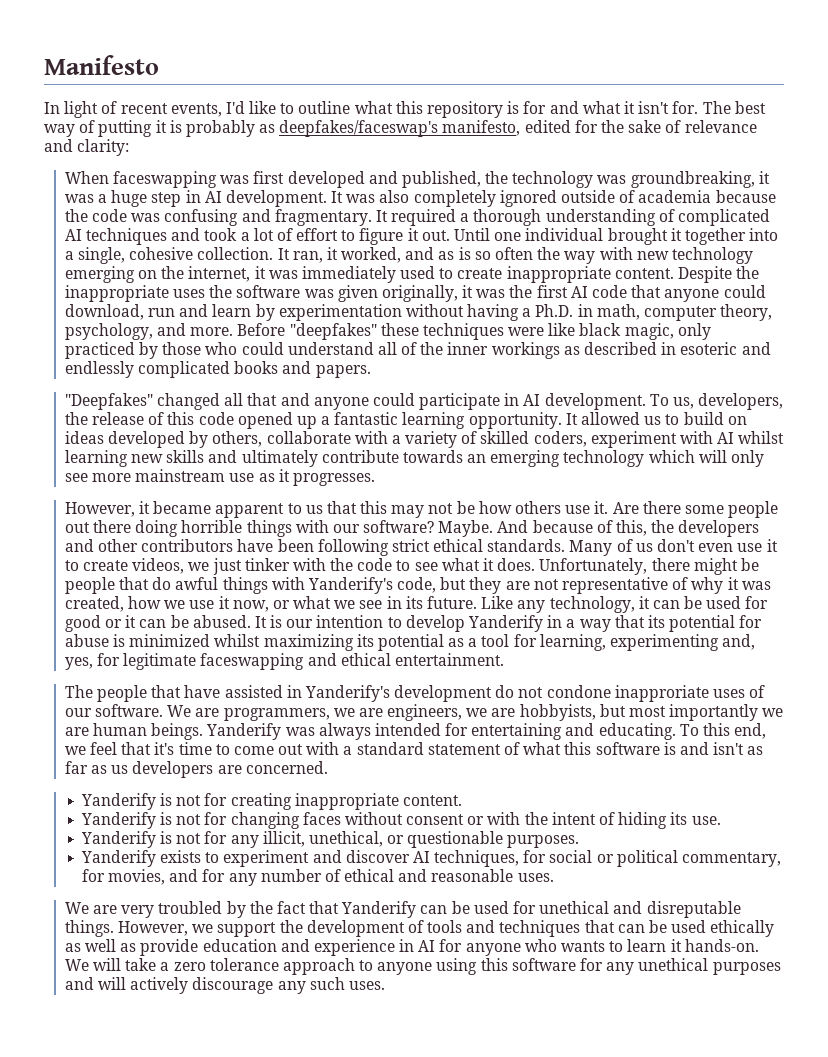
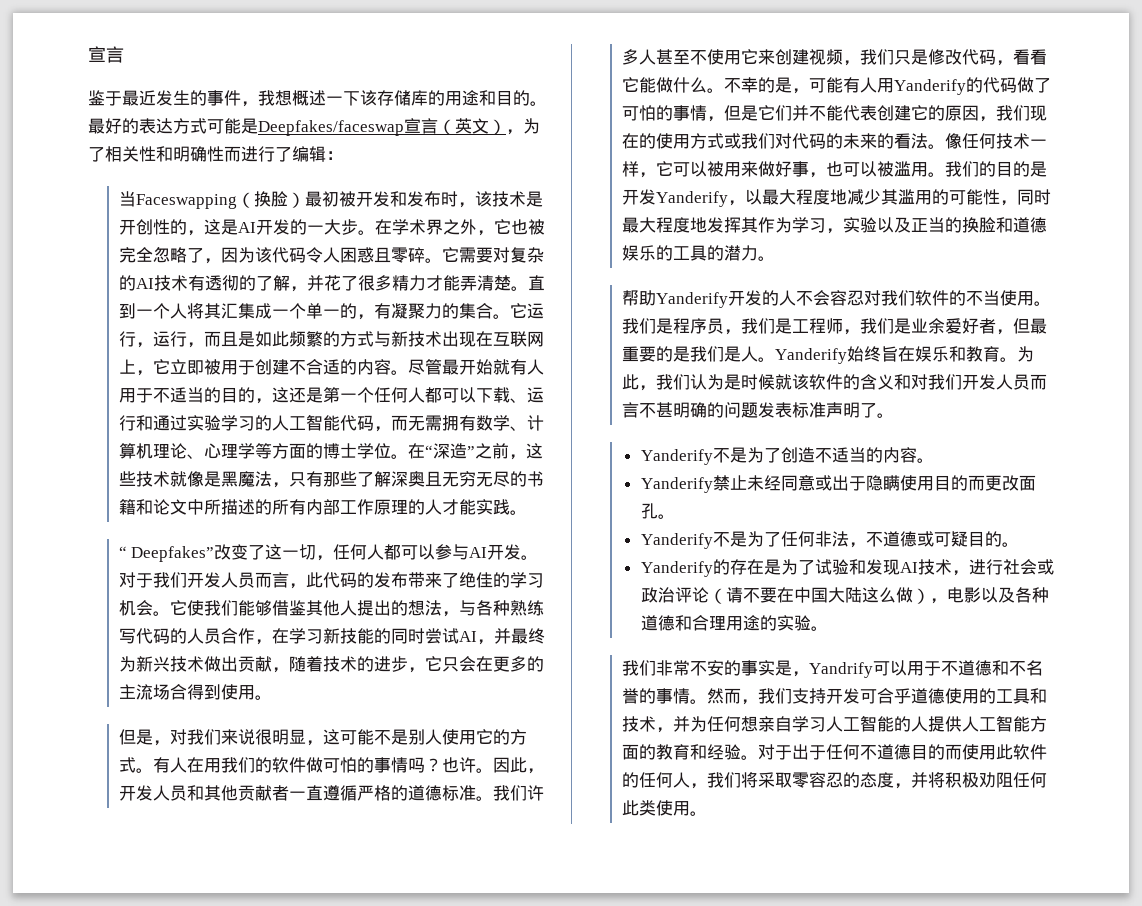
[44,55,159,75] [44,101,766,118] [44,120,757,137] [44,139,130,156] [64,171,770,188] [64,190,776,207] [64,209,770,226] [64,228,779,245] [64,247,753,264] [64,266,760,283] [64,285,766,302] [64,304,773,321] [64,323,711,340] [64,342,771,359] [64,361,371,378] [64,393,784,410] [64,412,747,429] [64,431,785,448] [64,450,764,467] [64,469,375,486] [64,501,779,518] [64,520,760,537] [64,539,778,556] [64,558,759,575] [64,577,771,594] [64,596,769,613] [64,615,763,632] [64,634,756,651] [64,653,504,670] [64,685,766,702] [64,704,784,721] [64,723,767,740] [64,742,764,755] [64,761,328,778] [80,793,462,810] [80,812,721,829] [80,831,580,848] [80,850,782,867] [81,869,554,886] [64,901,741,918] [64,920,775,937] [64,939,759,956] [64,958,781,975] [64,977,385,994] Manifesto // In light of recent events, I'd like to outline what this repository is for and what it isn't for. The best way of putting it is probably as deepfakes/faceswap's manifesto, edited for the sake of relevance and clarity: // When faceswapping was first developed and published, the technology was groundbreaking, it was a huge step in AI development. It was also completely ignored outside of academia because the code was confusing and fragmentary. It required a thorough understanding of complicated AI techniques and took a lot of effort to figure it out. Until one individual brought it together into a single, cohesive collection. It ran, it worked, and as is so often the way with new technology emerging on the internet, it was immediately used to create inappropriate content. Despite the inappropriate uses the software was given originally, it was the first AI code that anyone could download, run and learn by experimentation without having a Ph.D. in math, computer theory, psychology, and more. Before "deepfakes" these techniques were like black magic, only practiced by those who could understand all of the inner workings as described in esoteric and endlessly complicated books and papers. // "Deepfakes" changed all that and anyone could participate in AI development. To us, developers, the release of this code opened up a fantastic learning opportunity. It allowed us to build on ideas developed by others, collaborate with a variety of skilled coders, experiment with AI whilst learning new skills and ultimately contribute towards an emerging technology which will only see more mainstream use as it progresses. // However, it became apparent to us that this may not be how others use it. Are there some people out there doing horrible things with our software? Maybe. And because of this, the developers and other contributors have been following strict ethical standards. Many of us don't even use it to create videos, we just tinker with the code to see what it does. Unfortunately, there might be people that do awful things with Yanderify's code, but they are not representative of why it was created, how we use it now, or what we see in its future. Like any technology, it can be used for good or it can be abused. It is our intention to develop Yanderify in a way that its potential for abuse is minimized whilst maximizing its potential as a tool for learning, experimenting and, yes, for legitimate faceswapping and ethical entertainment. // The people that have assisted in Yanderify's development do not condone inapproriate uses of our software. We are programmers, we are engineers, we are hobbyists, but most importantly we are human beings. Yanderify was always intended for entertaining and educating. To this end, we feel that it's time to come out with a standard statement of what this software is and isn't as far as us developers are concerned. // Yanderify is not for creating inappropriate content. // Yanderify is not for changing faces without consent or with the intent of hiding its use. // Yanderify is not for any illicit, unethical, or questionable purposes. // Yanderify exists to experiment and discover AI techniques, for social or political commentary, for movies, and for any number of ethical and reasonable uses. // We are very troubled by the fact that Yanderify can be used for unethical and disreputable things. However, we support the development of tools and techniques that can be used ethically as well as provide education and experience in AI for anyone who wants to learn it hands-on. We will take a zero tolerance approach to anyone using this software for any unethical purposes and will actively discourage any such uses. -> [88,46,124,63] [88,90,547,107] [88,118,540,136] [88,146,343,162] [118,191,543,209] [118,219,545,236] [118,246,544,264] [118,275,545,292] [118,303,544,320] [118,331,544,348] [118,359,544,376] [118,387,544,404] [118,414,544,432] [118,443,543,460] [118,471,544,488] [118,499,527,515] [118,544,539,562] [118,572,544,589] [118,600,544,617] [118,628,545,645] [118,656,544,673] [118,684,272,700] [118,729,527,746] [118,757,544,774] [118,785,544,801] [621,49,1047,66] [621,77,1051,95] [621,105,1047,122] [621,133,1047,149] [621,161,1047,178] [621,189,1051,207] [621,217,1047,234] [621,245,775,261] [621,290,1051,308] [621,318,1047,335] [621,346,1034,364] [621,374,1047,391] [621,402,894,418] [640,447,934,465] [640,475,1036,493] [640,503,675,519] [640,531,1019,549] [640,559,1054,577] [640,587,1049,604] [640,615,828,631] [621,660,1043,678] [621,688,1047,705] [621,715,1047,733] [621,744,1047,760] [621,772,1047,789] [621,800,707,816] 宣言 // 鉴于最近发生的事件，我想概述一下该存储库的用途和目的。最好的表达方式可能是Deepfakes/faceswap宣言（英文），为了相关性和明确性而进行了编辑： // 当Faceswapping（换脸）最初被开发和发布时，该技术是开创性的，这是AI开发的一大步。在学术界之外，它也被完全忽略了，因为该代码令人困惑且零碎。它需要对复杂的AI技术有透彻的了解，并花了很多精力才能弄清楚。直到一个人将其汇集成一个单一的，有凝聚力的集合。它运行，运行，而且是如此频繁的方式与新技术出现在互联网上，它立即被用于创建不合适的内容。尽管最开始就有人用于不适当的目的，这还是第一个任何人都可以下载、运行和通过实验学习的人工智能代码，而无需拥有数学、计算机理论、心理学等方面的博士学位。在“深造”之前，这些技术就像是黑魔法，只有那些了解深奥且无穷无尽的书籍和论文中所描述的所有内部工作原理的人才能实践。 // “ Deepfakes”改变了这一切，任何人都可以参与AI开发。对于我们开发人员而言，此代码的发布带来了绝佳的学习机会。它使我们能够借鉴其他人提出的想法，与各种熟练写代码的人员合作，在学习新技能的同时尝试AI，并最终为新兴技术做出贡献，随着技术的进步，它只会在更多的主流场合得到使用。 // 但是，对我们来说很明显，这可能不是别人使用它的方式。有人在用我们的软件做可怕的事情吗？也许。因此，开发人员和其他贡献者一直遵循严格的道德标准。我们许多人甚至不使用它来创建视频，我们只是修改代码，看看它能做什么。不幸的是，可能有人用Yanderify的代码做了可怕的事情，但是它们并不能代表创建它的原因，我们现在的使用方式或我们对代码的未来的看法。像任何技术一样，它可以被用来做好事，也可以被滥用。我们的目的是开发Yanderify，以最大程度地减少其滥用的可能性，同时最大程度地发挥其作为学习，实验以及正当的换脸和道德娱乐的工具的潜力。 // 帮助Yanderify开发的人不会容忍对我们软件的不当使用。我们是程序员，我们是工程师，我们是业余爱好者，但最重要的是我们是人。Yanderify始终旨在娱乐和教育。为此，我们认为是时候就该软件的含义和对我们开发人员而言不甚明确的问题发表标准声明了。 // Yanderify不是为了创造不适当的内容。 // Yanderify禁止未经同意或出于隐瞒使用目的而更改面孔。 // Yanderify不是为了任何非法，不道德或可疑目的。 // Yanderify的存在是为了试验和发现AI技术，进行社会或政治评论（请不要在中国大陆这么做），电影以及各种道德和合理用途的实验。 // 我们非常不安的事实是，Yandrify可以用于不道德和不名誉的事情。然而，我们支持开发可合乎道德使用的工具和技术，并为任何想亲自学习人工智能的人提供人工智能方面的教育和经验。对于出于任何不道德目的而使用此软件的任何人，我们将采取零容忍的态度，并将积极劝阻任何此类使用。

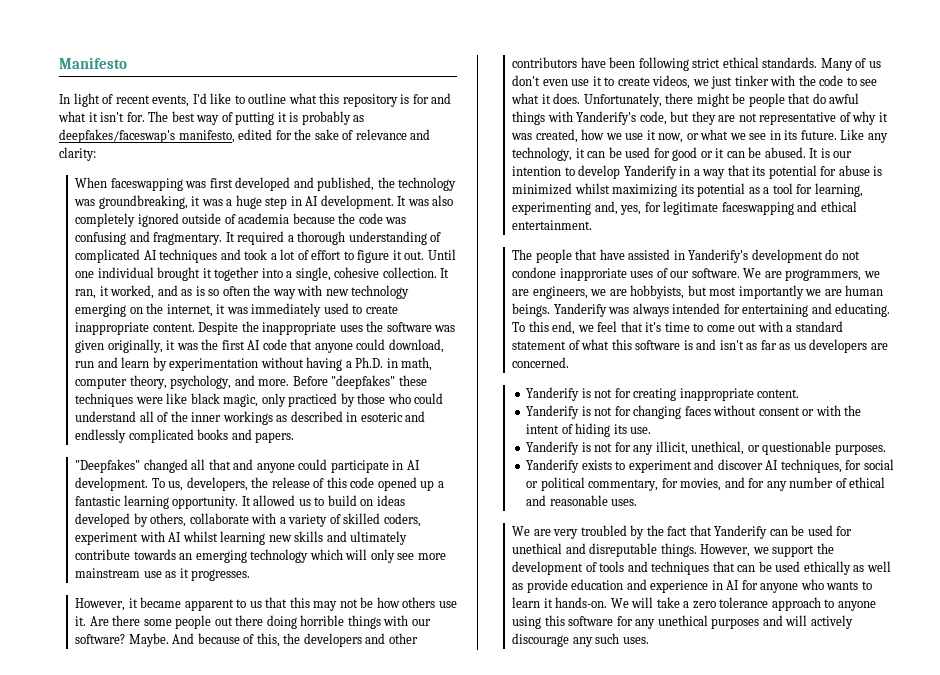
[88,46,124,63] [88,90,547,107] [88,118,540,136] [88,146,343,162] [118,191,543,209] [118,219,545,236] [118,246,544,264] [118,275,545,292] [118,303,544,320] [118,331,544,348] [118,359,544,376] [118,387,544,404] [118,414,544,432] [118,443,543,460] [118,471,544,488] [118,499,527,515] [118,544,539,562] [118,572,544,589] [118,600,544,617] [118,628,545,645] [118,656,544,673] [118,684,272,700] [118,729,527,746] [118,757,544,774] [118,785,544,801] [621,49,1047,66] [621,77,1051,95] [621,105,1047,122] [621,133,1047,149] [621,161,1047,178] [621,189,1051,207] [621,217,1047,234] [621,245,775,261] [621,290,1051,308] [621,318,1047,335] [621,346,1034,364] [621,374,1047,391] [621,402,894,418] [640,447,934,465] [640,475,1036,493] [640,503,675,519] [640,531,1019,549] [640,559,1054,577] [640,587,1049,604] [640,615,828,631] [621,660,1043,678] [621,688,1047,705] [621,715,1047,733] [621,744,1047,760] [621,772,1047,789] [621,800,707,816] 宣言 // 鉴于最近发生的事件，我想概述一下该存储库的用途和目的。最好的表达方式可能是Deepfakes/faceswap宣言（英文），为了相关性和明确性而进行了编辑： // 当Faceswapping（换脸）最初被开发和发布时，该技术是开创性的，这是AI开发的一大步。在学术界之外，它也被完全忽略了，因为该代码令人困惑且零碎。它需要对复杂的AI技术有透彻的了解，并花了很多精力才能弄清楚。直到一个人将其汇集成一个单一的，有凝聚力的集合。它运行，运行，而且是如此频繁的方式与新技术出现在互联网上，它立即被用于创建不合适的内容。尽管最开始就有人用于不适当的目的，这还是第一个任何人都可以下载、运行和通过实验学习的人工智能代码，而无需拥有数学、计算机理论、心理学等方面的博士学位。在“深造”之前，这些技术就像是黑魔法，只有那些了解深奥且无穷无尽的书籍和论文中所描述的所有内部工作原理的人才能实践。 // “ Deepfakes”改变了这一切，任何人都可以参与AI开发。对于我们开发人员而言，此代码的发布带来了绝佳的学习机会。它使我们能够借鉴其他人提出的想法，与各种熟练写代码的人员合作，在学习新技能的同时尝试AI，并最终为新兴技术做出贡献，随着技术的进步，它只会在更多的主流场合得到使用。 // 但是，对我们来说很明显，这可能不是别人使用它的方式。有人在用我们的软件做可怕的事情吗？也许。因此，开发人员和其他贡献者一直遵循严格的道德标准。我们许多人甚至不使用它来创建视频，我们只是修改代码，看看它能做什么。不幸的是，可能有人用Yanderify的代码做了可怕的事情，但是它们并不能代表创建它的原因，我们现在的使用方式或我们对代码的未来的看法。像任何技术一样，它可以被用来做好事，也可以被滥用。我们的目的是开发Yanderify，以最大程度地减少其滥用的可能性，同时最大程度地发挥其作为学习，实验以及正当的换脸和道德娱乐的工具的潜力。 // 帮助Yanderify开发的人不会容忍对我们软件的不当使用。我们是程序员，我们是工程师，我们是业余爱好者，但最重要的是我们是人。Yanderify始终旨在娱乐和教育。为此，我们认为是时候就该软件的含义和对我们开发人员而言不甚明确的问题发表标准声明了。 // Yanderify不是为了创造不适当的内容。 // Yanderify禁止未经同意或出于隐瞒使用目的而更改面孔。 // Yanderify不是为了任何非法，不道德或可疑目的。 // Yanderify的存在是为了试验和发现AI技术，进行社会或政治评论（请不要在中国大陆这么做），电影以及各种道德和合理用途的实验。 // 我们非常不安的事实是，Yandrify可以用于不道德和不名誉的事情。然而，我们支持开发可合乎道德使用的工具和技术，并为任何想亲自学习人工智能的人提供人工智能方面的教育和经验。对于出于任何不道德目的而使用此软件的任何人，我们将采取零容忍的态度，并将积极劝阻任何此类使用。 -> [59,57,127,69] [59,93,452,107] [58,111,365,125] [59,129,431,143] [59,147,96,161] [75,177,457,191] [74,195,454,209] [75,213,407,227] [75,231,442,245] [75,249,456,263] [75,267,450,281] [75,285,410,299] [75,303,398,317] [75,321,456,335] [75,339,444,353] [75,357,433,371] [75,375,427,389] [75,393,444,407] [75,411,426,425] [75,429,295,443] [75,459,420,473] [75,477,444,491] [75,495,405,509] [75,513,421,527] [75,531,408,545] [75,549,446,563] [75,568,251,581] [75,597,457,611] [75,615,431,629] [75,633,418,647] [512,57,881,71] [512,75,878,89] [511,93,860,107] [512,111,888,125] [511,129,888,143] [512,147,853,161] [512,165,883,179] [512,183,863,197] [512,201,857,215] [512,220,593,230] [512,249,860,263] [512,267,880,281] [512,285,884,299] [512,303,891,317] [512,321,843,335] [512,339,888,353] [512,357,570,368] [526,387,800,401] [526,405,862,419] [526,423,652,437] [526,441,886,455] [526,459,894,473] [526,477,886,491] [526,495,638,506] [512,525,853,539] [512,543,834,557] [512,561,891,575] [512,579,872,593] [512,597,876,611] [512,615,853,629] [512,633,649,647] Manifesto // In light of recent events, I'd like to outline what this repository is for and what it isn't for. The best way of putting it is probably as deepfakes/faceswap's manifesto, edited for the sake of relevance and clarity: // When faceswapping was first developed and published, the technology was groundbreaking, it was a huge step in AI development. It was also completely ignored outside of academia because the code was confusing and fragmentary. It required a thorough understanding of complicated AI techniques and took a lot of effort to figure it out. Until one individual brought it together into a single, cohesive collection. It ran, it worked, and as is so often the way with new technology emerging on the internet, it was immediately used to create inappropriate content. Despite the inappropriate uses the software was given originally, it was the first AI code that anyone could download, run and learn by experimentation without having a Ph.D. in math, computer theory, psychology, and more. Before "deepfakes" these techniques were like black magic, only practiced by those who could understand all of the inner workings as described in esoteric and endlessly complicated books and papers. // "Deepfakes" changed all that and anyone could participate in AI development. To us, developers, the release of this code opened up a fantastic learning opportunity. It allowed us to build on ideas developed by others, collaborate with a variety of skilled coders, experiment with AI whilst learning new skills and ultimately contribute towards an emerging technology which will only see more mainstream use as it progresses. // However, it became apparent to us that this may not be how others use it. Are there some people out there doing horrible things with our software? Maybe. And because of this, the developers and other contributors have been following strict ethical standards. Many of us don't even use it to create videos, we just tinker with the code to see what it does. Unfortunately, there might be people that do awful things with Yanderify's code, but they are not representative of why it was created, how we use it now, or what we see in its future. Like any technology, it can be used for good or it can be abused. It is our intention to develop Yanderify in a way that its potential for abuse is minimized whilst maximizing its potential as a tool for learning, experimenting and, yes, for legitimate faceswapping and ethical entertainment. // The people that have assisted in Yanderify's development do not condone inapproriate uses of our software. We are programmers, we are engineers, we are hobbyists, but most importantly we are human beings. Yanderify was always intended for entertaining and educating. To this end, we feel that it's time to come out with a standard statement of what this software is and isn't as far as us developers are concerned. // Yanderify is not for creating inappropriate content. // Yanderify is not for changing faces without consent or with the intent of hiding its use. // Yanderify is not for any illicit, unethical, or questionable purposes. // Yanderify exists to experiment and discover AI techniques, for social or political commentary, for movies, and for any number of ethical and reasonable uses. // We are very troubled by the fact that Yanderify can be used for unethical and disreputable things. However, we support the development of tools and techniques that can be used ethically as well as provide education and experience in AI for anyone who wants to learn it hands-on. We will take a zero tolerance approach to anyone using this software for any unethical purposes and will actively discourage any such uses.

